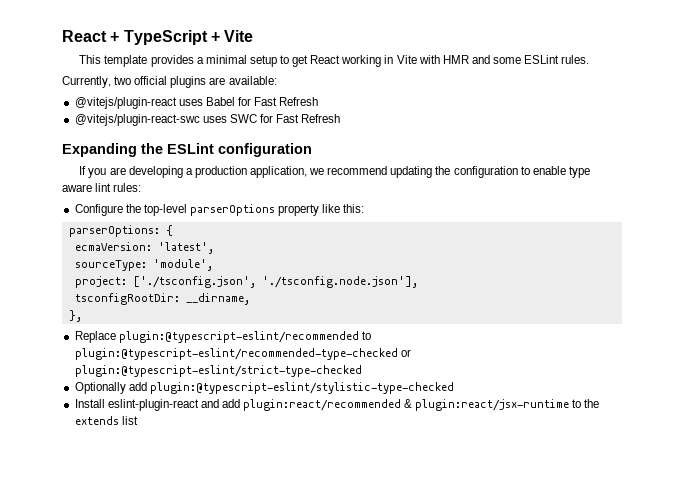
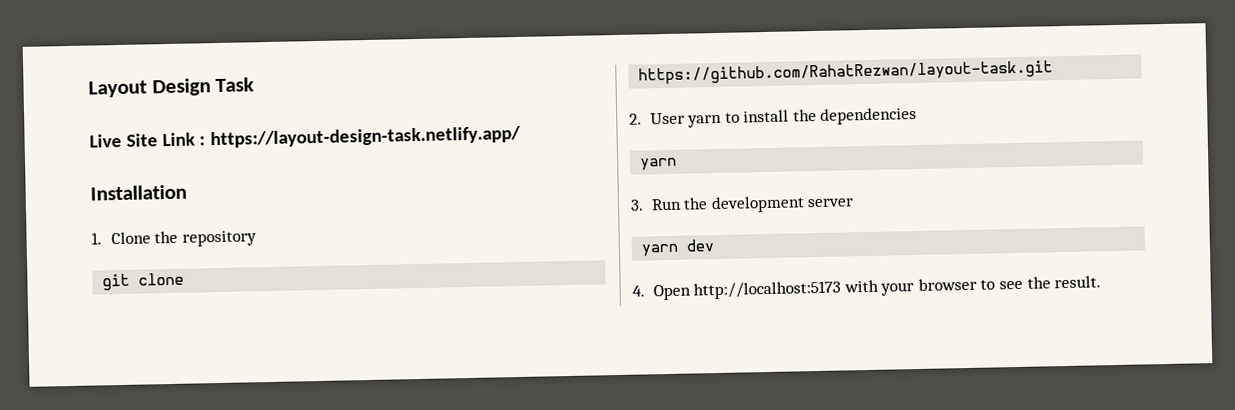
[62,30,254,45] [79,55,590,67] [62,76,277,88] [74,97,319,109] [74,114,341,126] [62,143,312,157] [79,166,590,178] [62,183,142,192] [74,204,365,216] [68,225,173,237] [74,242,214,254] [74,259,213,271] [74,276,418,288] [74,293,250,305] [68,310,82,322] [74,331,371,343] [74,348,411,360] [74,365,362,377] [74,382,454,394] [74,399,600,411] [74,416,138,425] React + TypeScript + Vite // This template provides a minimal setup to get React working in Vite with HMR and some ESLint rules. // Currently, two official plugins are available: // @vitejs/plugin-react uses Babel for Fast Refresh // @vitejs/plugin-react-swc uses SWC for Fast Refresh // Expanding the ESLint configuration // If you are developing a production application, we recommend updating the configuration to enable type aware lint rules: // Configure the top-level parserOptions property like this: // parserOptions: { // ecmaVersion: 'latest', // sourceType: 'module', // project: ['./tsconfig.json', './tsconfig.node.json'], // tsconfigRootDir: __dirname, // }, // Replace plugin:@typescript-eslint/recommended to plugin:@typescript-eslint/recommended-type-checked or plugin:@typescript-eslint/strict-type-checked // Optionally add plugin:@typescript-eslint/stylistic-type-checked // Install eslint-plugin-react and add plugin:react/recommended & plugin:react/jsx-runtime to the extends list -> [88,77,255,98] [89,125,521,149] [90,184,187,201] [91,230,257,247] [102,272,185,291] [638,60,1054,85] [629,106,918,128] [640,157,678,171] [630,195,855,214] [641,239,715,257] [632,275,1102,301] Layout Design Task // Live Site Link : https://layout-design-task.netlify.app/ // Installation // 1. Clone the repository // git clone https://github.com/RahatRezwan/layout-task.git // 2. User yarn to install the dependencies // yarn // 3. Run the development server // yarn dev // 4. Open http://localhost:5173 with your browser to see the result.

